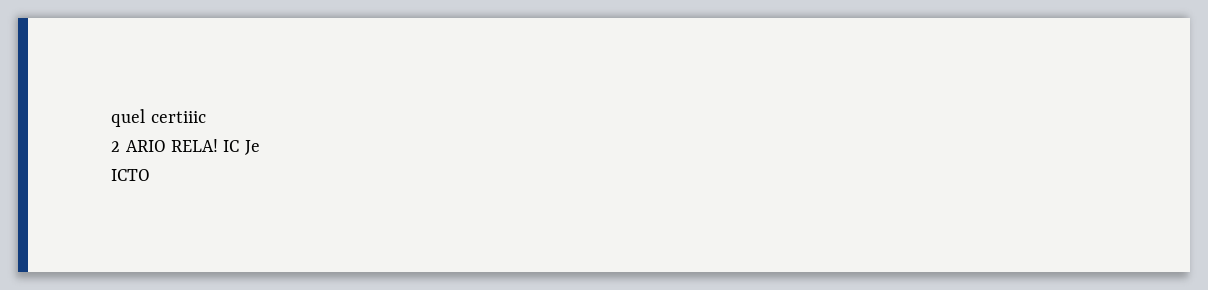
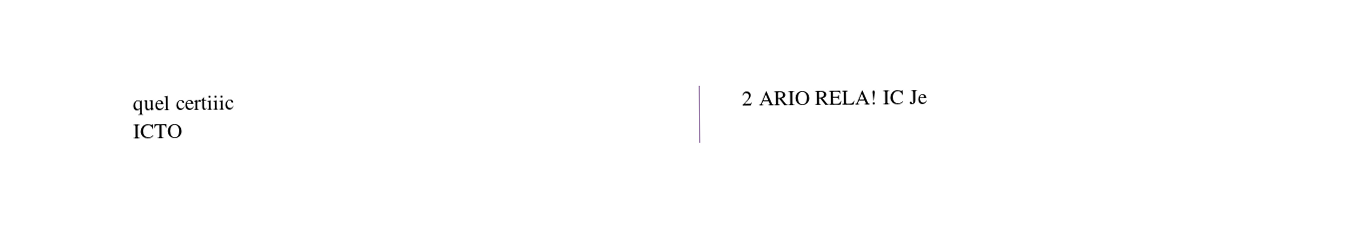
(206, 117) none -> [133,123,184,139] // ICTO
[111,169,151,181] // ICTO -> (927, 97) none

